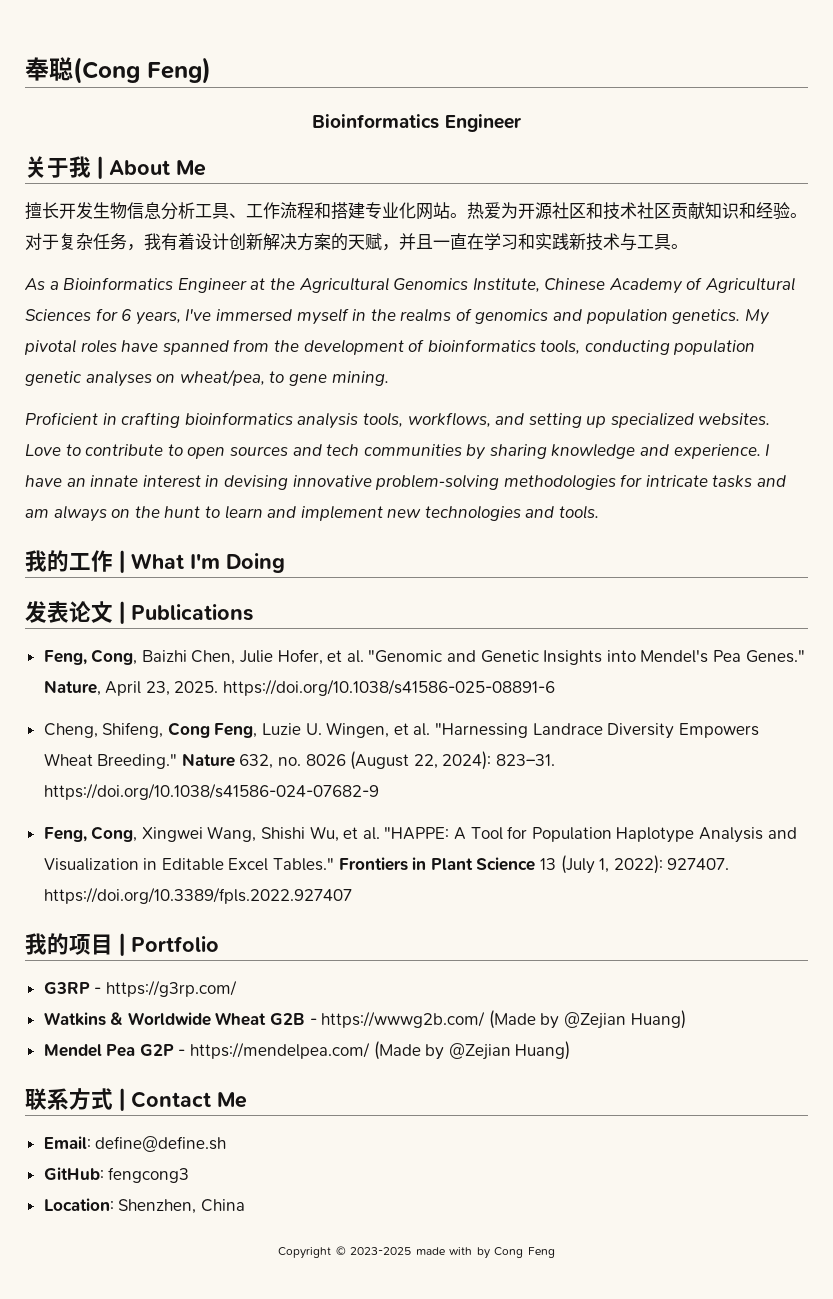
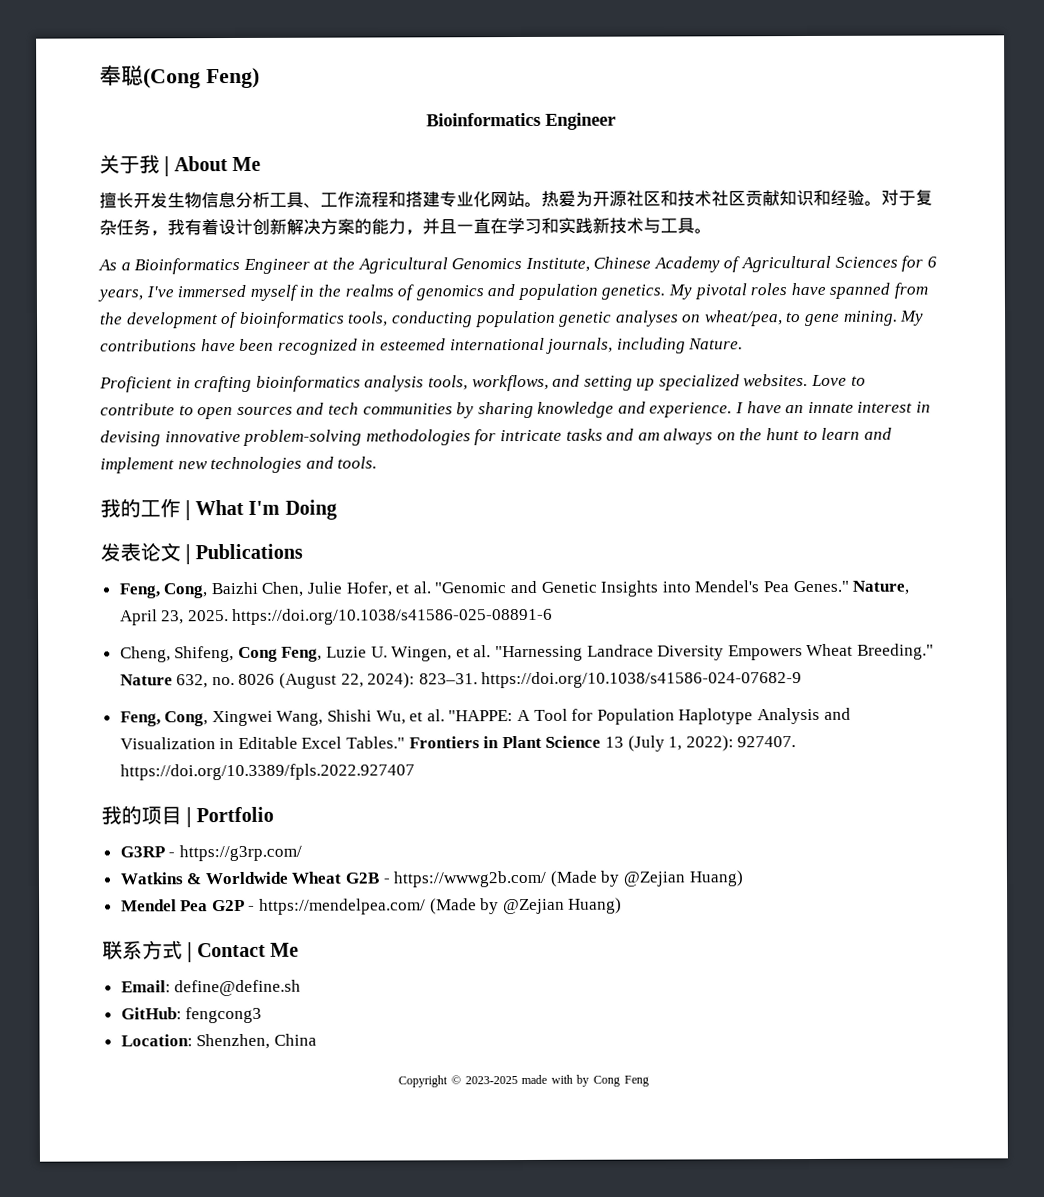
[348,233,382,250] 天赋 -> [371,218,406,235] 能力
(389, 378) none -> [899,310,925,326] [100,337,744,355] My contributions have been recognized in esteemed international journals, including Nature.

